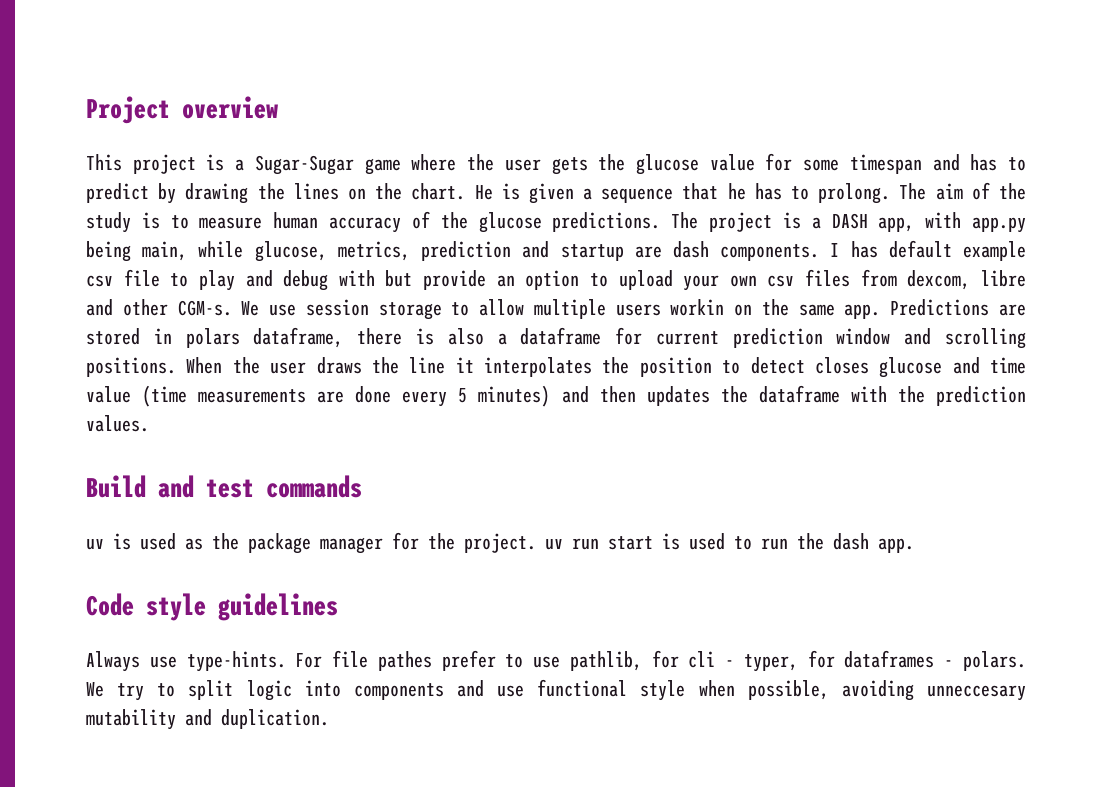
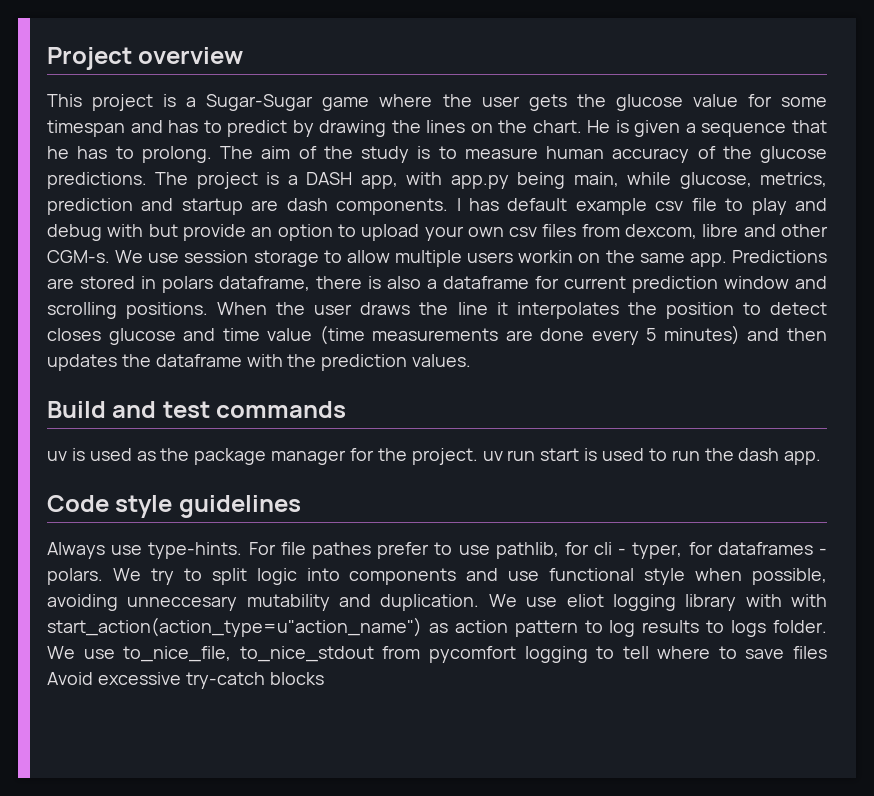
(329, 719) none -> [488,594,828,611] [47,617,828,637] [47,646,828,663] [47,672,324,689] We use eliot logging library with with start_action(action_type=u"action_name") as action pattern to log results to logs folder. We use to_nice_file, to_nice_stdout from pycomfort logging to tell where to save files Avoid excessive try-catch blocks

